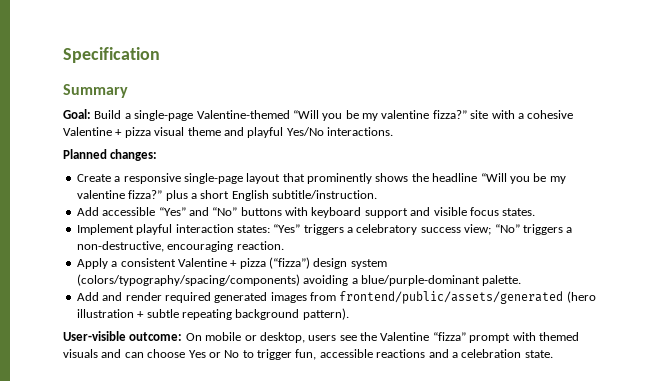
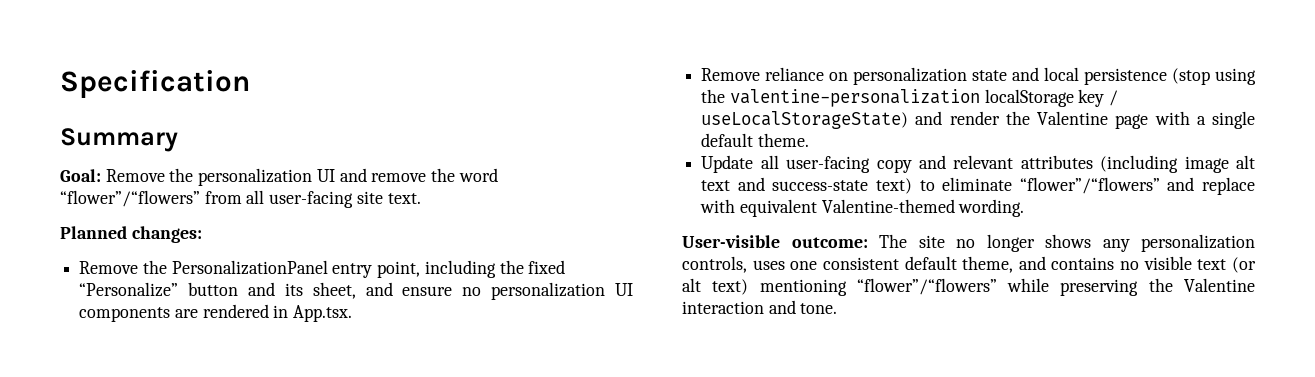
[94,110,574,121] [63,127,393,138] [63,149,158,161] [76,173,566,184] [76,190,377,201] [76,207,536,218] [76,224,573,235] [76,241,284,252] [76,257,387,269] [76,274,522,286] [76,291,596,304] [76,308,349,320] [63,331,579,343] [63,349,553,360] Build a single-page Valentine-themed “Will you be my valentine fizza?” site with a cohesive Valentine + pizza visual theme and playful Yes/No interactions. // Planned changes: // Create a responsive single-page layout that prominently shows the headline “Will you be my valentine fizza?” plus a short English subtitle/instruction. // Add accessible “Yes” and “No” buttons with keyboard support and visible focus states. // Implement playful interaction states: “Yes” triggers a celebratory success view; “No” triggers a non-destructive, encouraging reaction. // Apply a consistent Valentine + pizza (“fizza”) design system (colors/typography/spacing/components) avoiding a blue/purple-dominant palette. // Add and render required generated images from frontend/public/assets/generated (hero illustration + subtle repeating background pattern). // User-visible outcome: On mobile or desktop, users see the Valentine “fizza” prompt with themed visuals and can choose Yes or No to trigger fun, accessible reactions and a celebration state. -> [105,168,498,186] [60,190,421,208] [60,226,202,243] [79,260,566,278] [79,282,633,300] [79,304,353,322] [701,67,1256,85] [701,89,1119,107] [701,111,1255,129] [701,133,809,147] [701,155,1255,173] [701,177,1255,195] [700,199,1025,217] [682,234,1255,252] [682,256,1256,273] [682,278,1255,296] [682,300,838,314] Remove the personalization UI and remove the word “flower”/“flowers” from all user-facing site text. // Planned changes: // Remove the PersonalizationPanel entry point, including the fixed “Personalize” button and its sheet, and ensure no personalization UI components are rendered in App.tsx. // Remove reliance on personalization state and local persistence (stop using the valentine-personalization localStorage key / useLocalStorageState) and render the Valentine page with a single default theme. // Update all user-facing copy and relevant attributes (including image alt text and success-state text) to eliminate “flower”/“flowers” and replace with equivalent Valentine-themed wording. // User-visible outcome: The site no longer shows any personalization controls, uses one consistent default theme, and contains no visible text (or alt text) mentioning “flower”/“flowers” while preserving the Valentine interaction and tone.

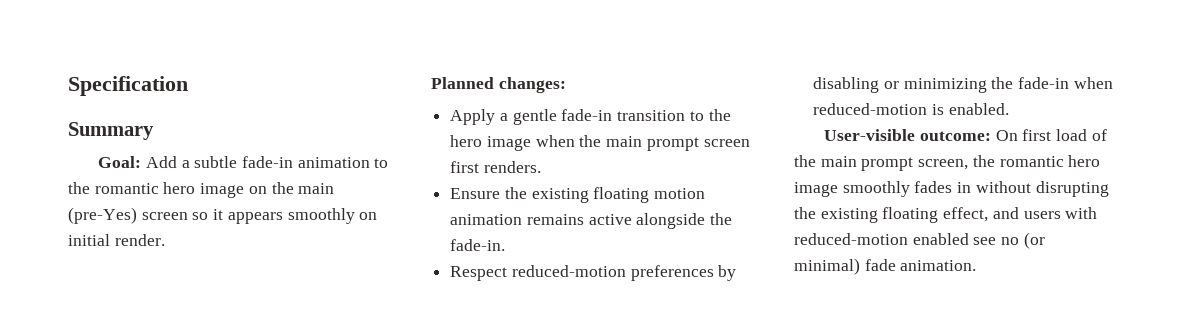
[105,168,498,186] [60,190,421,208] [60,226,202,243] [79,260,566,278] [79,282,633,300] [79,304,353,322] [701,67,1256,85] [701,89,1119,107] [701,111,1255,129] [701,133,809,147] [701,155,1255,173] [701,177,1255,195] [700,199,1025,217] [682,234,1255,252] [682,256,1256,273] [682,278,1255,296] [682,300,838,314] Remove the personalization UI and remove the word “flower”/“flowers” from all user-facing site text. // Planned changes: // Remove the PersonalizationPanel entry point, including the fixed “Personalize” button and its sheet, and ensure no personalization UI components are rendered in App.tsx. // Remove reliance on personalization state and local persistence (stop using the valentine-personalization localStorage key / useLocalStorageState) and render the Valentine page with a single default theme. // Update all user-facing copy and relevant attributes (including image alt text and success-state text) to eliminate “flower”/“flowers” and replace with equivalent Valentine-themed wording. // User-visible outcome: The site no longer shows any personalization controls, uses one consistent default theme, and contains no visible text (or alt text) mentioning “flower”/“flowers” while preserving the Valentine interaction and tone. -> [145,156,389,168] [68,182,335,198] [68,207,378,224] [68,234,165,246] [431,77,566,93] [450,109,731,125] [450,135,750,151] [450,161,541,173] [450,187,706,203] [450,213,733,229] [450,239,506,251] [450,265,737,281] [813,77,1113,93] [813,103,1009,115] [824,129,1107,141] [794,155,1101,171] [794,181,1109,197] [794,207,1098,223] [794,232,1045,249] [794,258,977,275] Add a subtle fade-in animation to the romantic hero image on the main (pre-Yes) screen so it appears smoothly on initial render. // Planned changes: // Apply a gentle fade-in transition to the hero image when the main prompt screen first renders. // Ensure the existing floating motion animation remains active alongside the fade-in. // Respect reduced-motion preferences by disabling or minimizing the fade-in when reduced-motion is enabled. // User-visible outcome: On first load of the main prompt screen, the romantic hero image smoothly fades in without disrupting the existing floating effect, and users with reduced-motion enabled see no (or minimal) fade animation.

